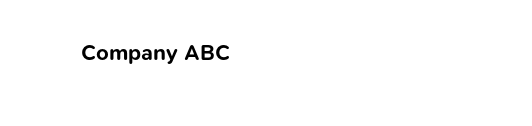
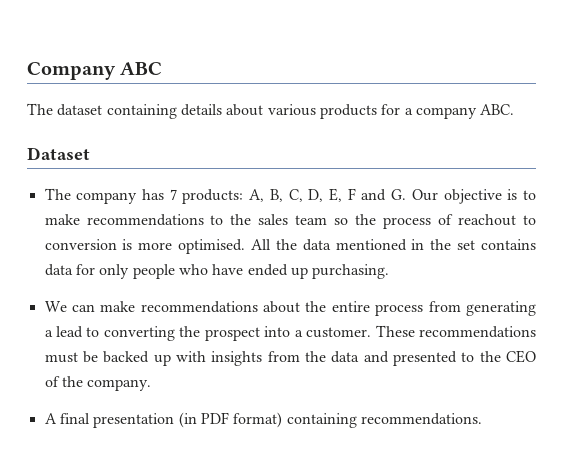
(230, 52) none -> [27,103,515,119] [27,147,90,160] [44,188,536,204] [44,214,536,229] [44,239,537,254] [44,264,390,279] [44,301,536,316] [44,325,536,341] [44,350,537,366] [44,376,152,391] [44,412,482,428] // The dataset containing details about various products for a company ABC. // Dataset // The company has 7 products: A, B, C, D, E, F and G. Our objective is to make recommendations to the sales team so the process of reachout to conversion is more optimised. All the data mentioned in the set contains data for only people who have ended up purchasing. // We can make recommendations about the entire process from generating a lead to converting the prospect into a customer. These recommendations must be backed up with insights from the data and presented to the CEO of the company. // A final presentation (in PDF format) containing recommendations.

